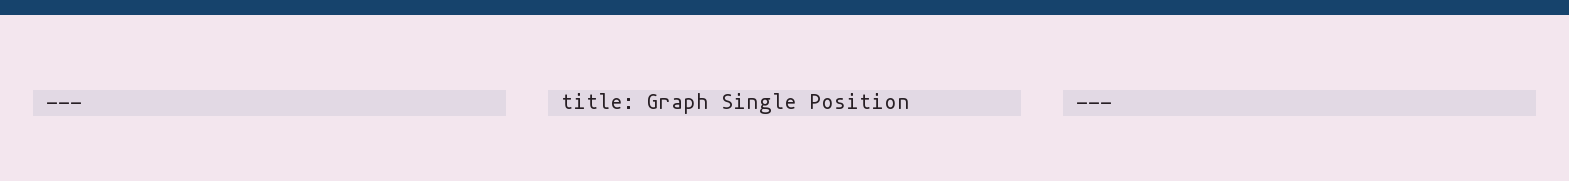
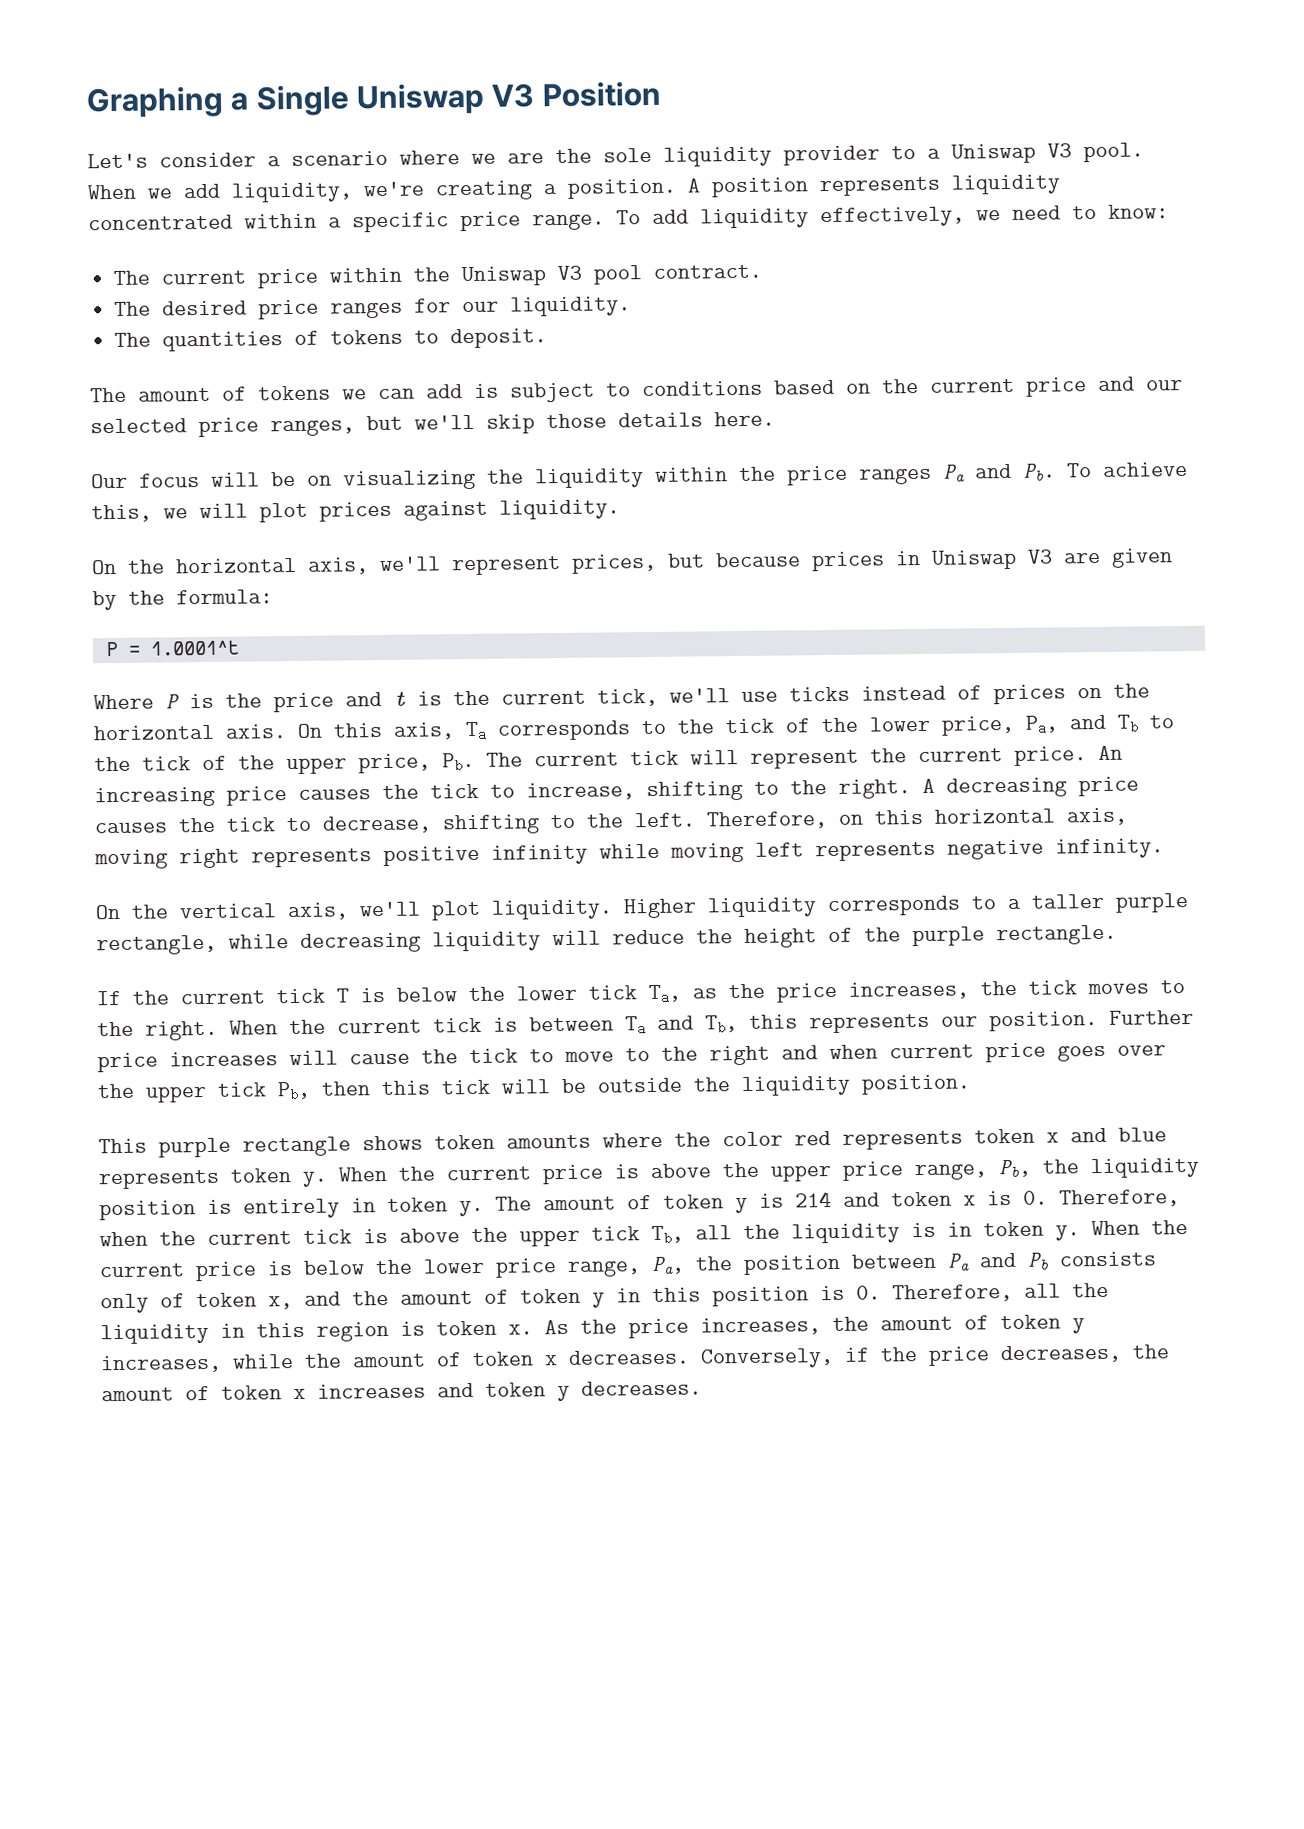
[46,102,83,109] [561,93,911,114] [1076,102,1113,109] --- // title: Graph Single Position // --- -> [86,80,661,119] [87,142,1144,169] [87,174,1060,203] [88,204,1169,233] [113,264,763,289] [114,296,632,320] [114,328,548,352] [90,376,1183,403] [90,411,775,438] [91,461,1188,491] [91,499,620,523] [92,548,1173,576] [92,589,273,611] [105,640,240,657] [93,683,1150,713] [93,714,1174,742] [94,745,1123,775] [94,776,1139,808] [94,807,1128,835] [94,838,1164,870] [95,893,1189,921] [96,924,1117,956] [96,980,1185,1006] [97,1009,1194,1041] [97,1042,1166,1073] [97,1074,971,1103] [98,1127,1167,1158] [98,1157,1199,1190] [99,1189,1180,1221] [99,1220,1188,1247] [99,1251,1156,1282] [100,1282,1109,1314] [100,1314,1085,1345] [100,1344,1169,1374] [101,1380,702,1402] Graphing a Single Uniswap V3 Position // Let's consider a scenario where we are the sole liquidity provider to a Uniswap V3 pool. When we add liquidity, we're creating a position. A position represents liquidity concentrated within a specific price range. To add liquidity effectively, we need to know: // The current price within the Uniswap V3 pool contract. // The desired price ranges for our liquidity. // The quantities of tokens to deposit. // The amount of tokens we can add is subject to conditions based on the current price and our selected price ranges, but we'll skip those details here. // Our focus will be on visualizing the liquidity within the price ranges Pa and Pb. To achieve this, we will plot prices against liquidity. // On the horizontal axis, we'll represent prices, but because prices in Uniswap V3 are given by the formula: // P = 1.0001^t // Where P is the price and t is the current tick, we'll use ticks instead of prices on the horizontal axis. On this axis, Ta corresponds to the tick of the lower price, Pa, and Tb to the tick of the upper price, Pb. The current tick will represent the current price. An increasing price causes the tick to increase, shifting to the right. A decreasing price causes the tick to decrease, shifting to the left. Therefore, on this horizontal axis, moving right represents positive infinity while moving left represents negative infinity. // On the vertical axis, we'll plot liquidity. Higher liquidity corresponds to a taller purple rectangle, while decreasing liquidity will reduce the height of the purple rectangle. // If the current tick T is below the lower tick Ta, as the price increases, the tick moves to the right. When the current tick is between Ta and Tb, this represents our position. Further price increases will cause the tick to move to the right and when current price goes over the upper tick Pb, then this tick will be outside the liquidity position. // This purple rectangle shows token amounts where the color red represents token x and blue represents token y. When the current price is above the upper price range, Pb, the liquidity position is entirely in token y. The amount of token y is 214 and token x is 0. Therefore, when the current tick is above the upper tick Tb, all the liquidity is in token y. When the current price is below the lower price range, Pa, the position between Pa and Pb consists only of token x, and the amount of token y in this position is 0. Therefore, all the liquidity in this region is token x. As the price increases, the amount of token y increases, while the amount of token x decreases. Conversely, if the price decreases, the amount of token x increases and token y decreases.

